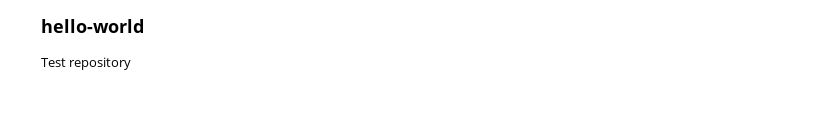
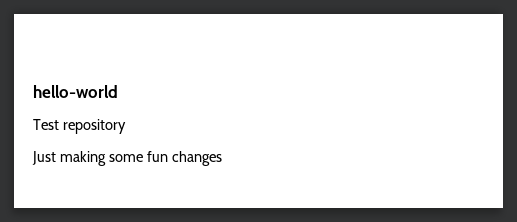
(132, 63) none -> [32,151,222,166] // Just making some fun changes

